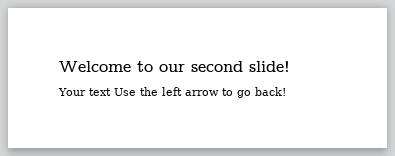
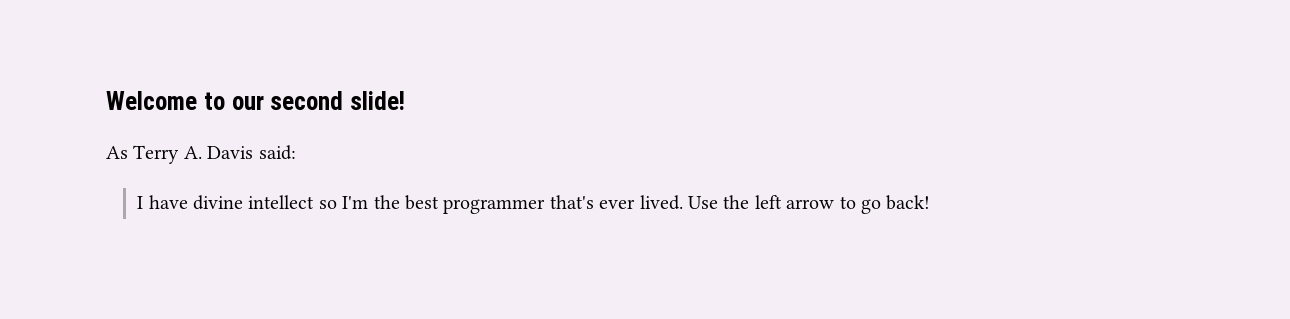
[58,88,111,96] Your text -> [106,145,296,164] [137,195,683,214] As Terry A. Davis said: // I have divine intellect so I'm the best programmer that's ever lived.

